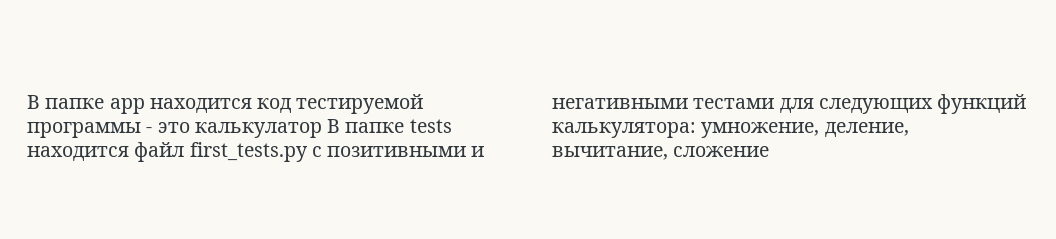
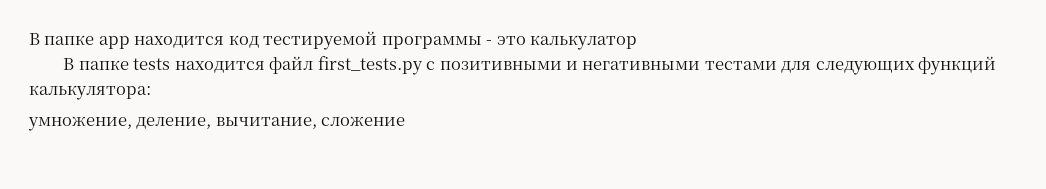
(322, 130) none -> (638, 42) //
(696, 130) none -> (151, 92) //

